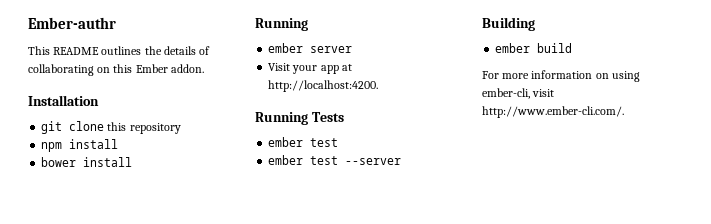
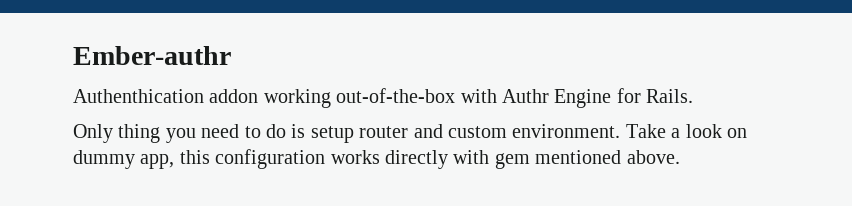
[28,46,211,55] [28,64,204,76] [28,95,99,106] [41,121,181,134] [41,139,119,152] [41,157,133,167] [255,18,308,31] [268,43,353,53] [268,63,352,74] [268,80,379,92] [255,112,344,125] [268,137,339,147] [268,155,402,165] [482,17,535,31] [495,43,573,53] [482,70,640,82] [482,88,555,99] [482,106,624,118] This README outlines the details of collaborating on this Ember addon. // Installation // git clone this repository // npm install // bower install // Running // ember server // Visit your app at http://localhost:4200. // Running Tests // ember test // ember test --server // Building // ember build // For more information on using ember-cli, visit http://www.ember-cli.com/. -> [73,88,694,108] [73,124,747,143] [73,149,680,169] Authenthication addon working out-of-the-box with Authr Engine for Rails. // Only thing you need to do is setup router and custom environment. Take a look on dummy app, this configuration works directly with gem mentioned above.

